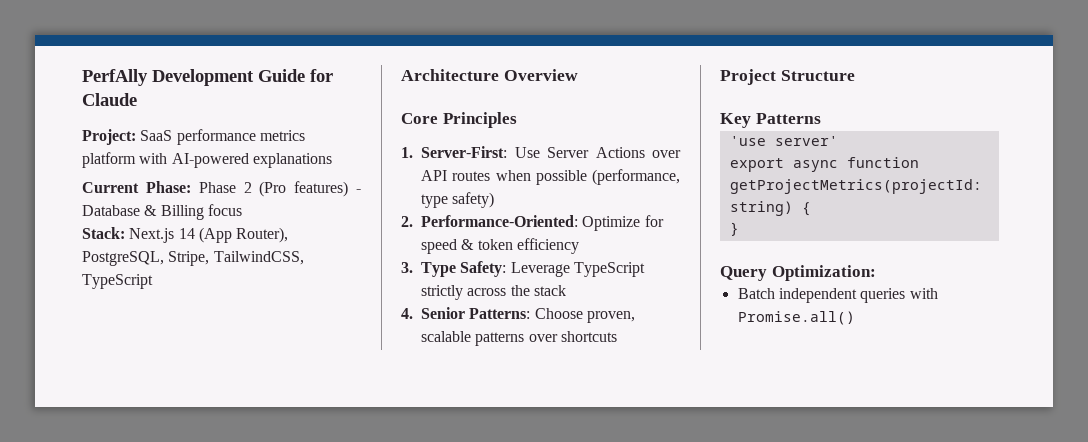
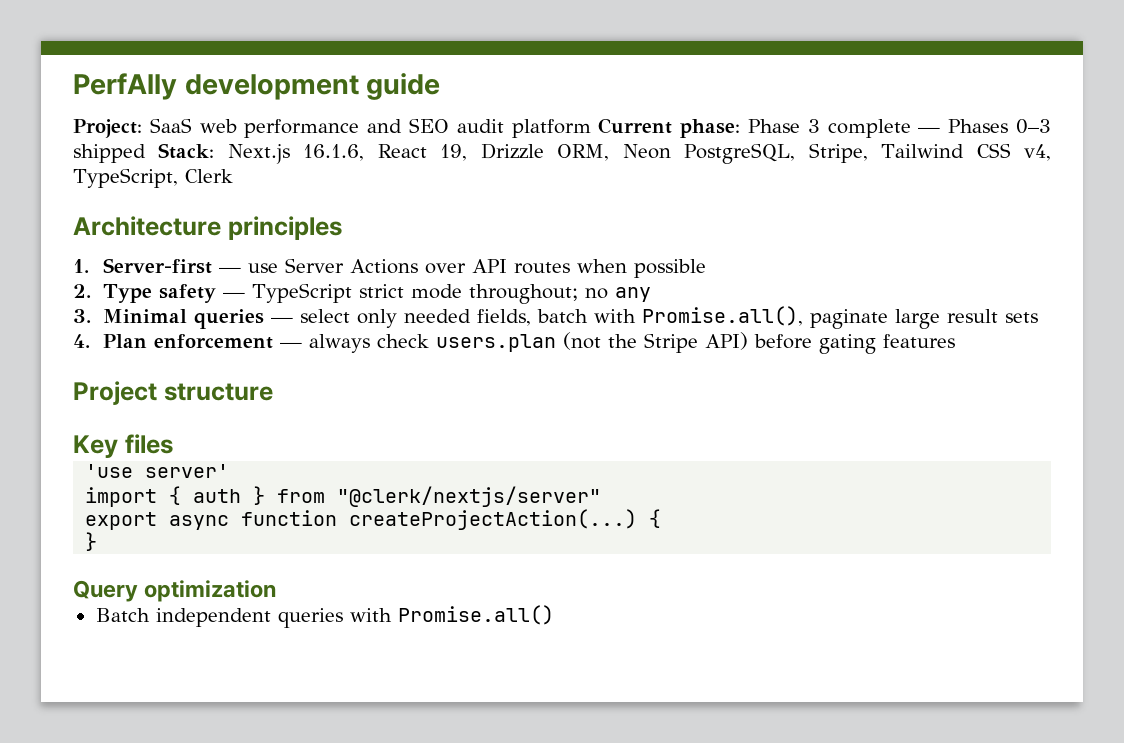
[152,69,333,86] [82,93,137,106] [82,129,305,145] [82,152,332,168] [82,181,361,197] [82,204,242,220] [82,227,289,243] [82,251,304,266] [82,274,153,289] [401,69,578,81] [401,112,517,128] [401,146,540,158] Development Guide for Claude // Project: SaaS performance metrics platform with AI-powered explanations // Current Phase: Phase 2 (Pro features) - Database & Billing focus // Stack: Next.js 14 (App Router), PostgreSQL, Stripe, TailwindCSS, TypeScript // Architecture Overview // Core Principles // 1. Server-First: Use -> [184,73,441,100] [73,118,1051,138] [73,143,1051,164] [73,168,233,188] [73,216,342,240] [73,258,278,274] development guide // Project: SaaS web performance and SEO audit platform Current phase: Phase 3 complete — Phases 0–3 shipped Stack: Next.js 16.1.6, React 19, Drizzle ORM, Neon PostgreSQL, Stripe, Tailwind CSS v4, TypeScript, Clerk // Architecture principles // 1. Server-first — use
[592,169,680,185] [421,192,495,208] [401,215,664,231] [421,238,579,254] [401,261,645,277] [421,285,566,300] [401,307,635,323] [421,331,617,346] (performance, type safety) // 2. Performance-Oriented: Optimize for speed & token efficiency // 3. Type Safety: Leverage TypeScript strictly across the stack // 4. Senior Patterns: Choose proven, scalable patterns over shortcuts -> [73,283,651,304] [73,306,1038,329] [73,332,955,354] // 2. Type safety — TypeScript strict mode throughout; no any // 3. Minimal queries — select only needed fields, batch with Promise.all(), paginate large result sets // 4. Plan enforcement — always check users.plan (not the Stripe API) before gating features
[780,70,855,81] Structure -> [163,383,273,401] structure
[755,113,821,124] Patterns -> [124,434,173,454] files
(838, 141) none -> [85,486,602,507] // import { auth } from "@clerk/nextjs/server"
[729,179,982,194] [729,201,793,216] getProjectMetrics(projectId: string) -> [349,509,638,530] createProjectAction(...)
[771,265,876,281] Optimization: -> [144,580,277,602] optimization

